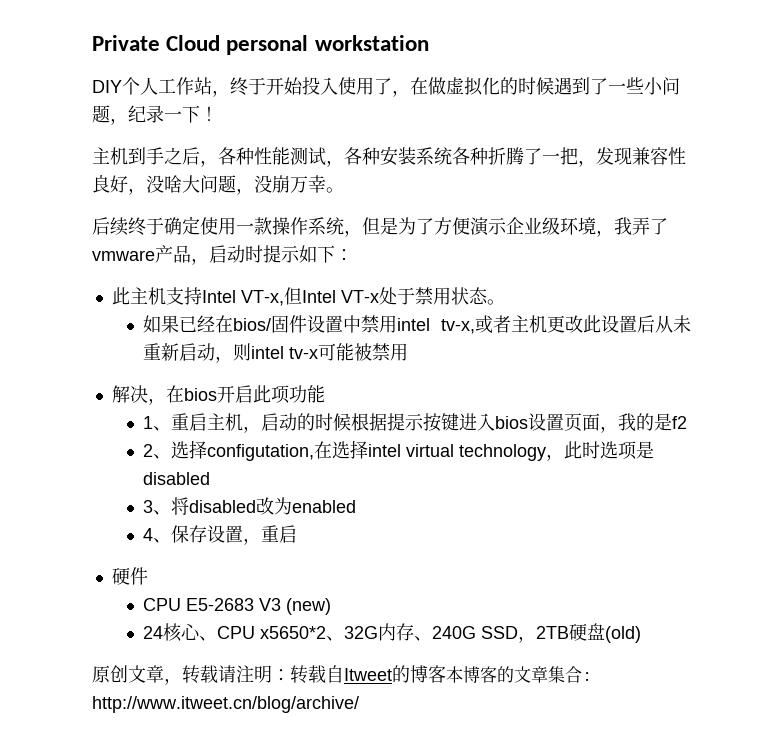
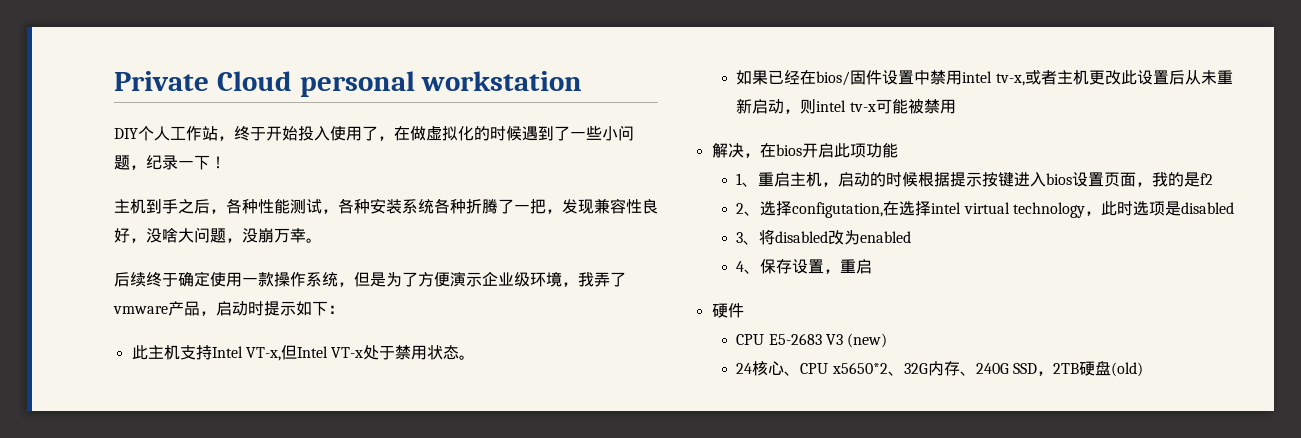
[92,665,592,685] [92,696,359,713] // 原创文章，转载请注明：转载自Itweet的博客本博客的文章集合: http://www.itweet.cn/blog/archive/ -> (1144, 369) none

